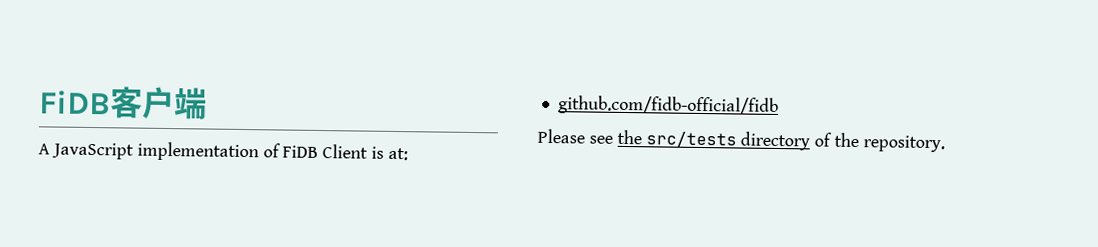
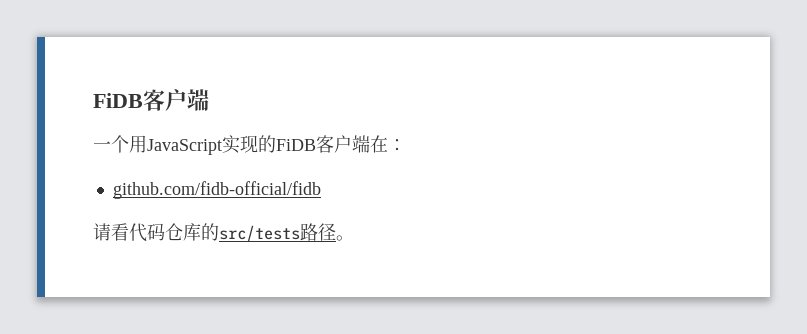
[38,141,409,162] [557,95,779,116] [537,128,946,153] A JavaScript implementation of FiDB Client is at: // github.com/fidb-official/fidb // Please see the src/tests directory of the repository. -> [93,135,406,155] [112,181,321,199] [93,223,354,242] 一个用JavaScript实现的FiDB客户端在： // github.com/fidb-official/fidb // 请看代码仓库的src/tests路径。

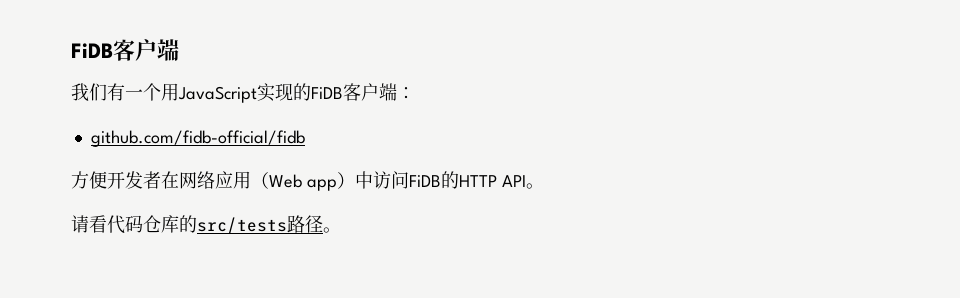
(209, 100) none -> [71,83,125,101] 我们有
[370,135,388,153] 在 -> (397, 92) none
(321, 190) none -> [71,171,544,191] // 方便开发者在网络应用（Web app）中访问FiDB的HTTP API。

